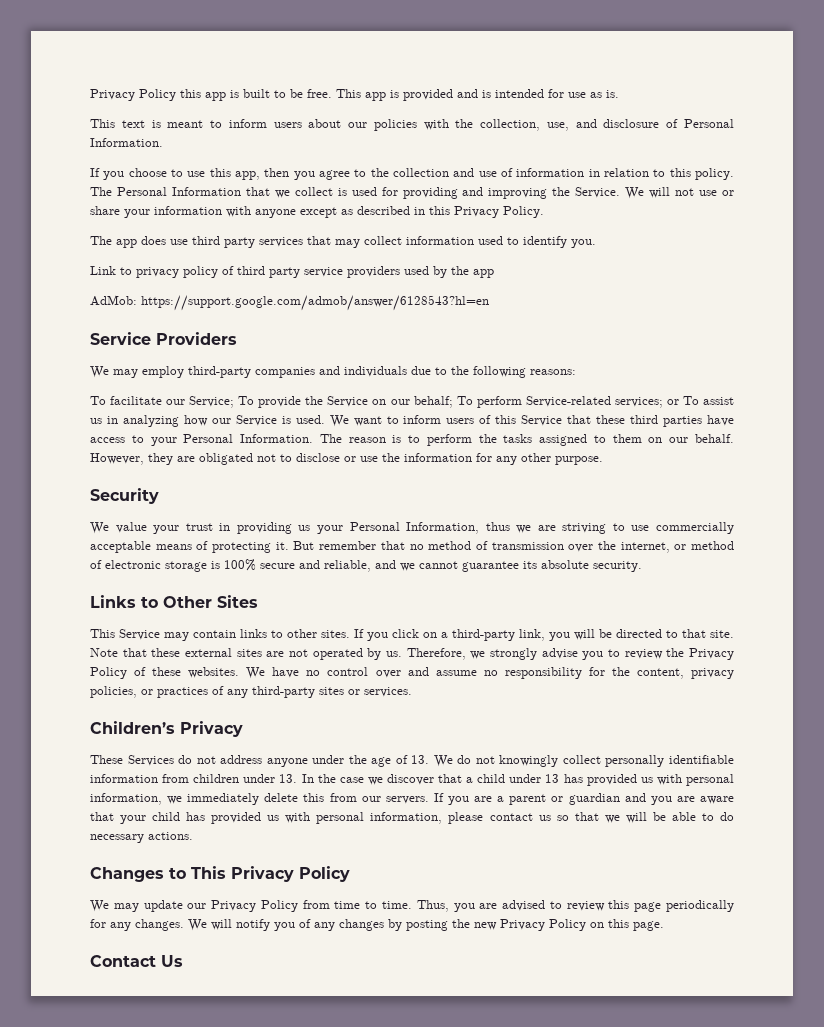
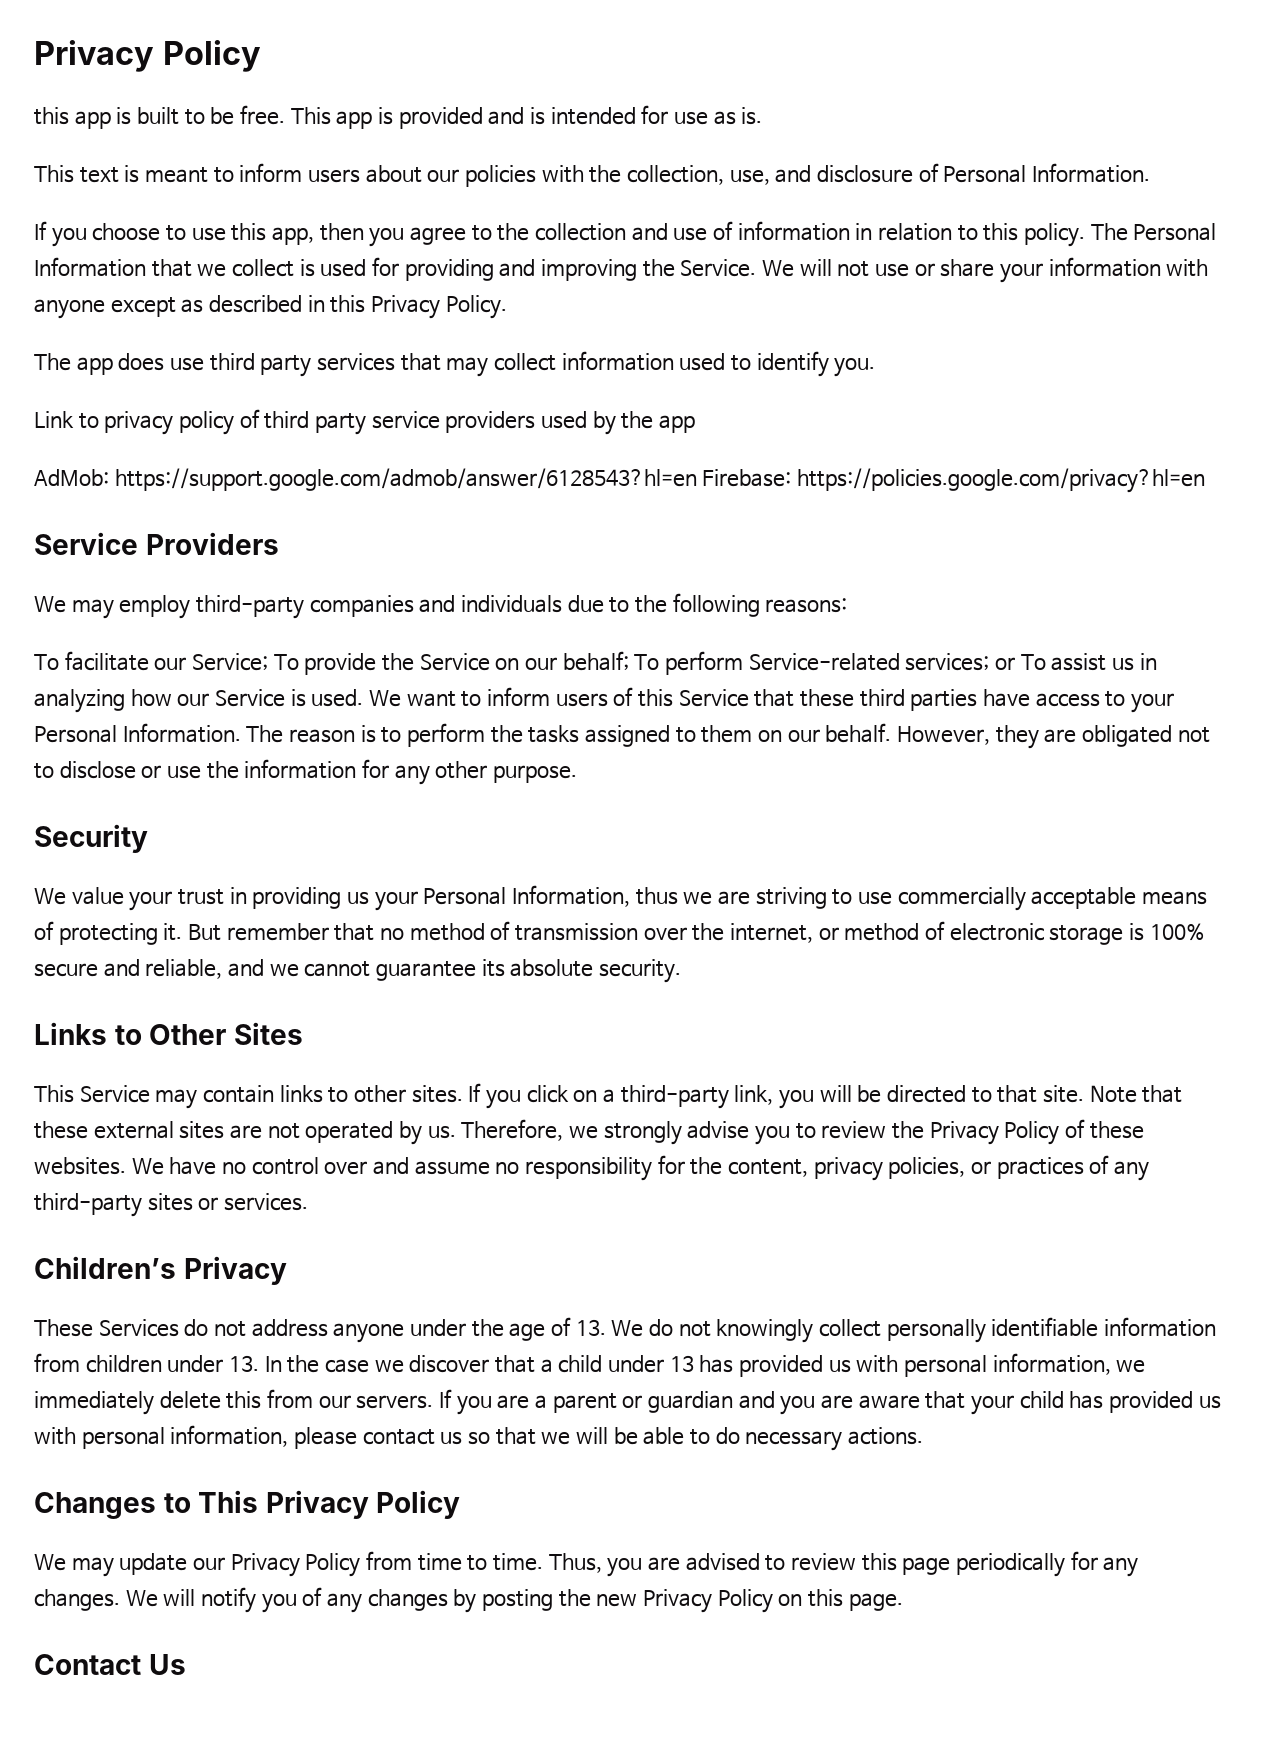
[90,89,176,101] Privacy Policy -> [34,40,261,72] Privacy Policy //
(489, 303) none -> [702,468,1205,493] Firebase: https://policies.google.com/privacy?hl=en

